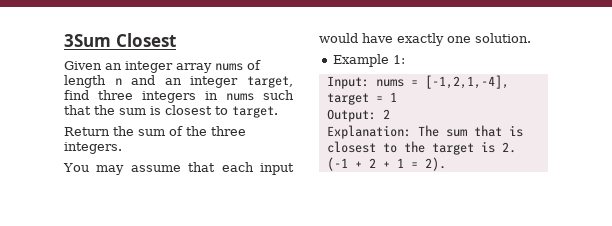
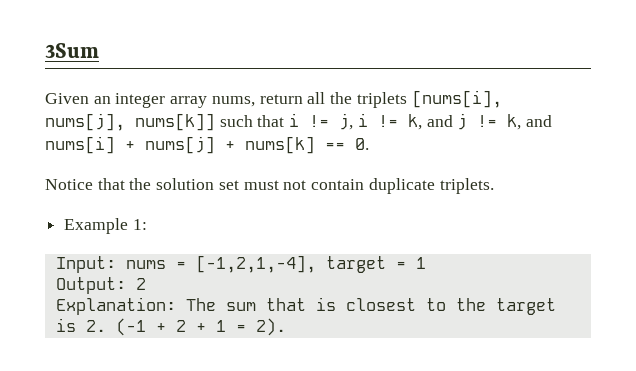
[115,33,176,47] Closest -> (99, 50) none
[215,60,261,71] [64,75,293,88] [64,90,294,103] [64,105,278,118] [64,126,246,136] [64,142,122,154] [63,162,294,175] [319,33,531,46] nums of length n and an integer target, find three integers in nums such that the sum is closest to target. // Return the sum of the three integers. // You may assume that each input would have exactly one solution. -> [211,90,502,108] [45,113,553,131] [45,136,369,154] [45,178,494,194] nums, return all the triplets [nums[i], nums[j], nums[k]] such that i != j, i != k, and j != k, and nums[i] + nums[j] + nums[k] == 0. // Notice that the solution set must not contain duplicate triplets.

